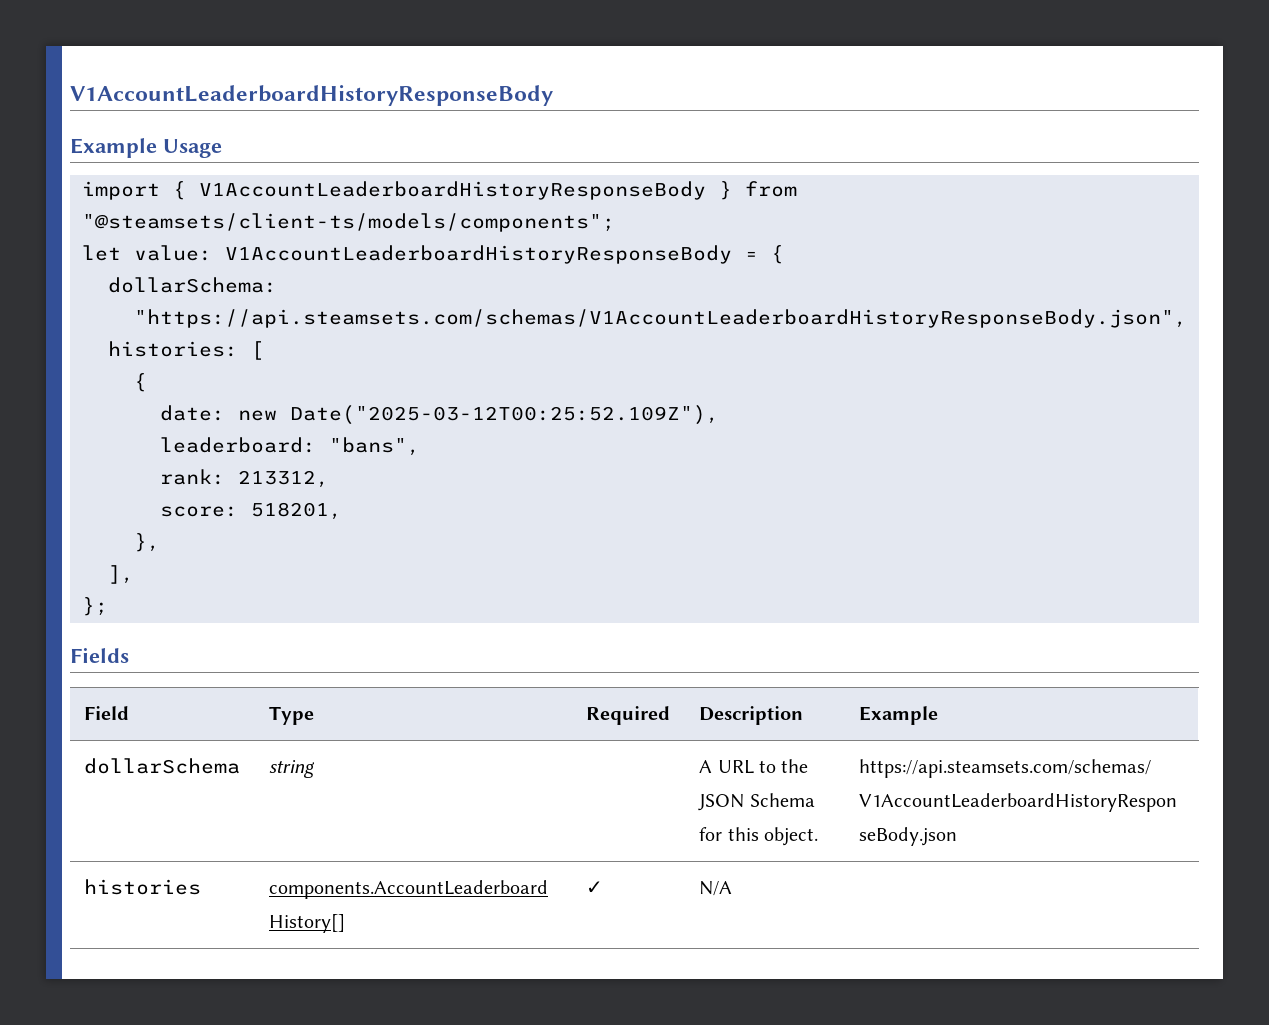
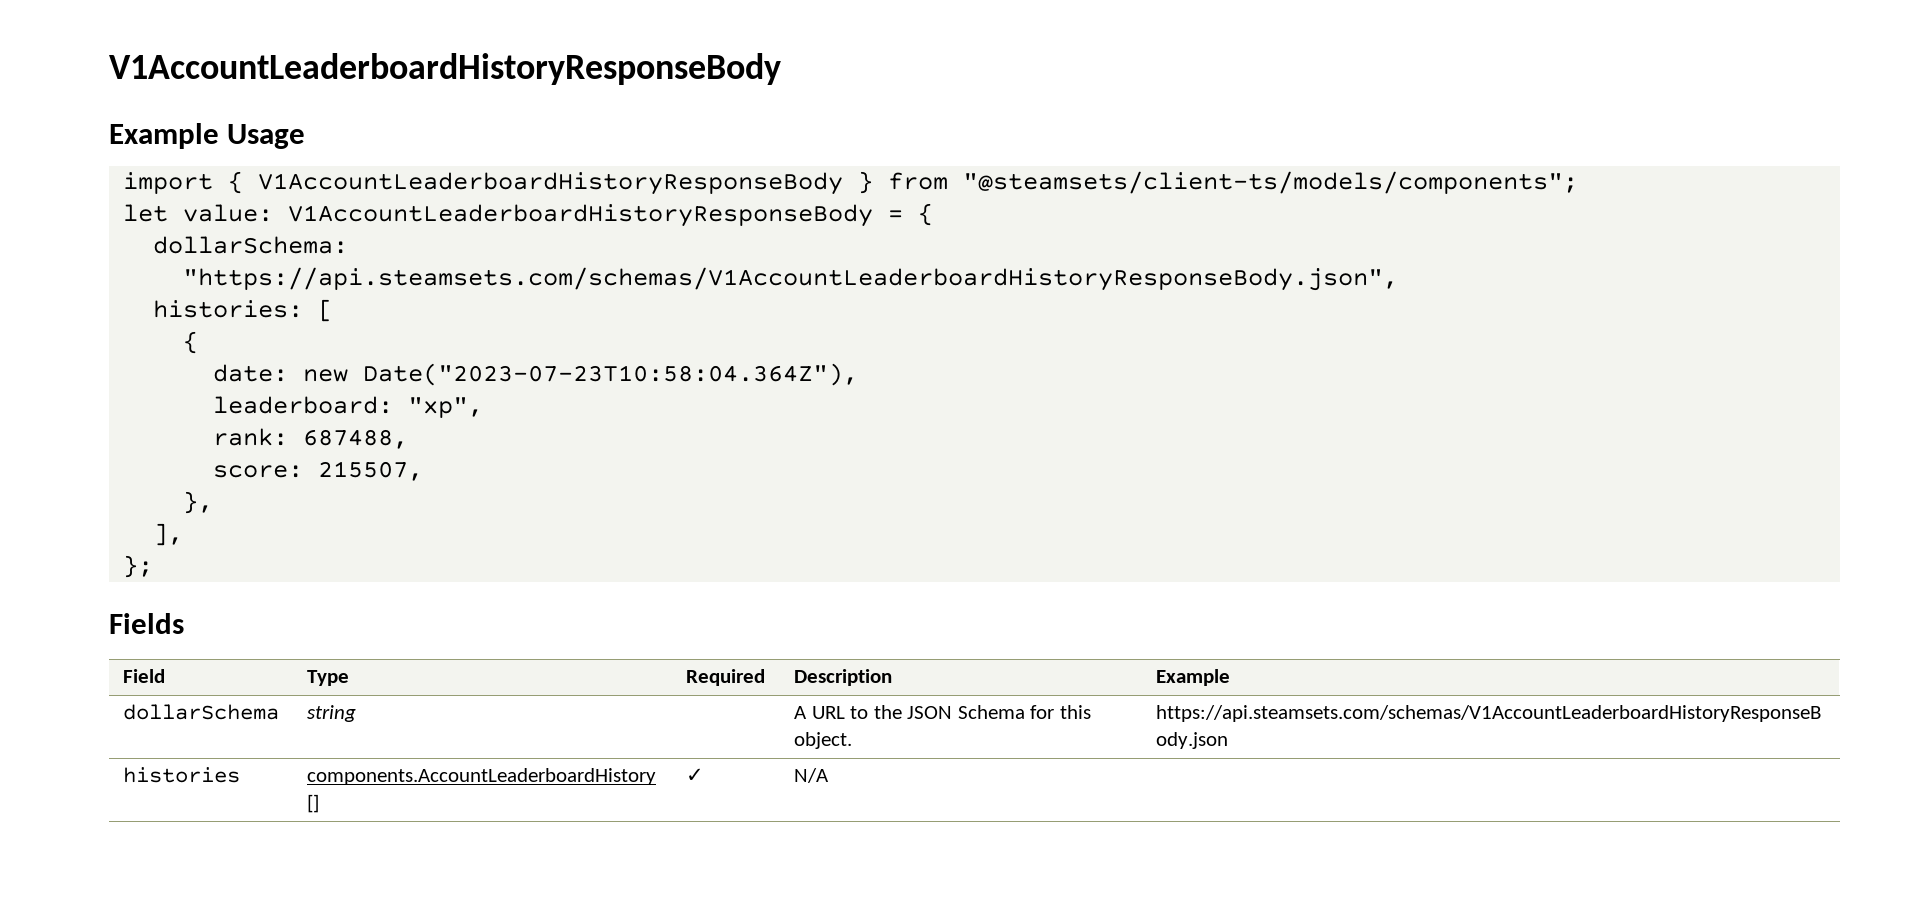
[290,405,719,425] Date("2025-03-12T00:25:52.109Z"), -> [362,363,858,386] Date("2023-07-23T10:58:04.364Z"),
[329,437,420,456] "bans", -> [407,397,483,418] "xp",
[238,470,329,488] 213312, -> [302,429,408,449] 687488,
[251,502,342,520] 518201, -> [317,461,423,481] 215507,

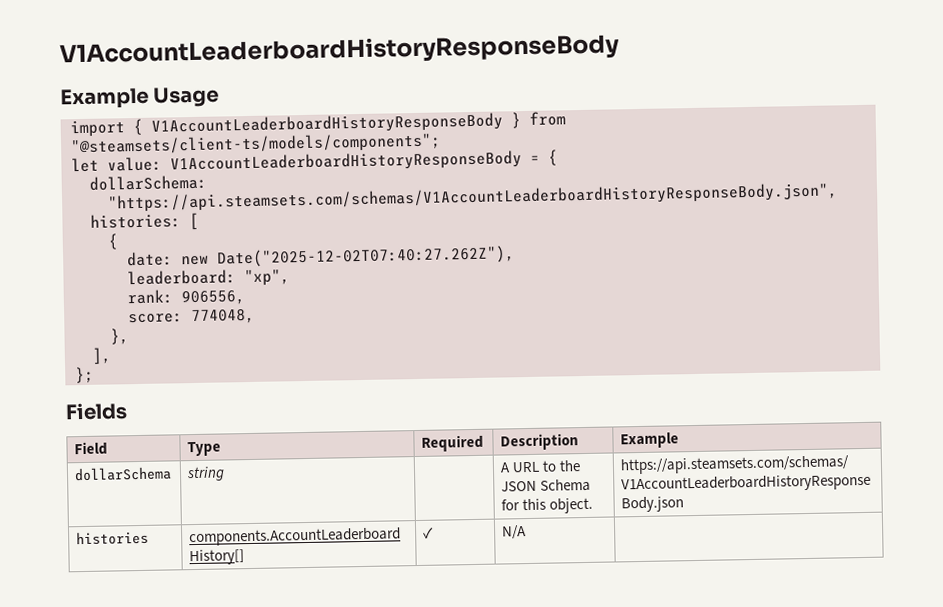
[362,363,858,386] Date("2023-07-23T10:58:04.364Z"), -> [216,245,515,268] Date("2025-12-02T07:40:27.262Z"),
[302,429,408,449] 687488, -> [180,290,245,306] 906556,
[317,461,423,481] 215507, -> [190,308,255,325] 774048,

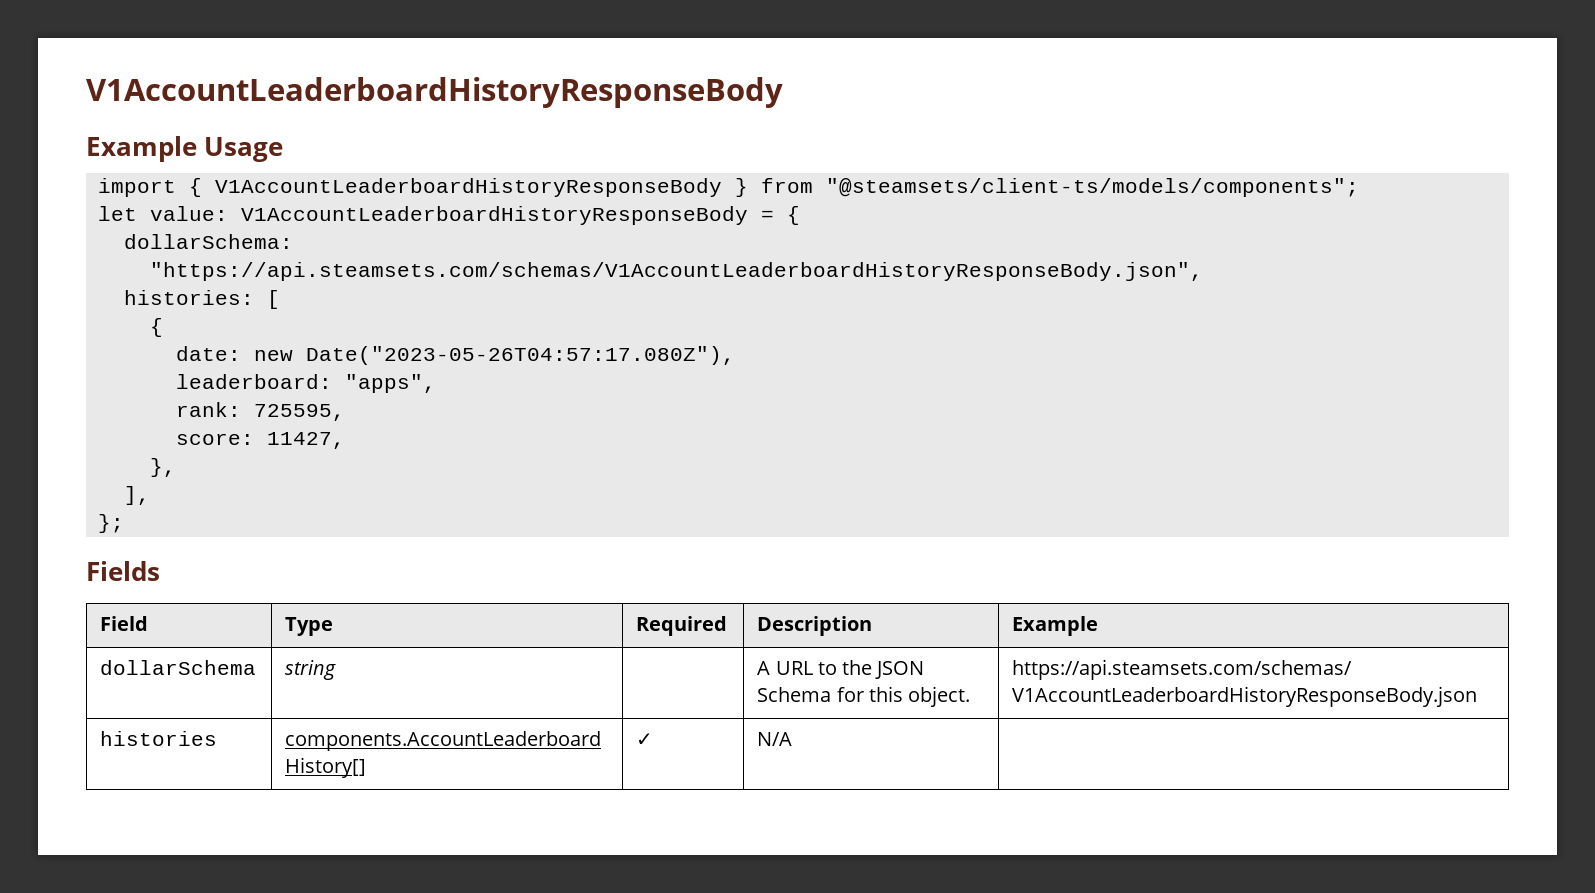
[216,245,515,268] Date("2025-12-02T07:40:27.262Z"), -> [305,346,735,365] Date("2023-05-26T04:57:17.080Z"),
[243,269,290,287] "xp", -> [344,374,436,393] "apps",
[180,290,245,306] 906556, -> [253,404,345,421] 725595,
[190,308,255,325] 774048, -> [266,432,345,449] 11427,

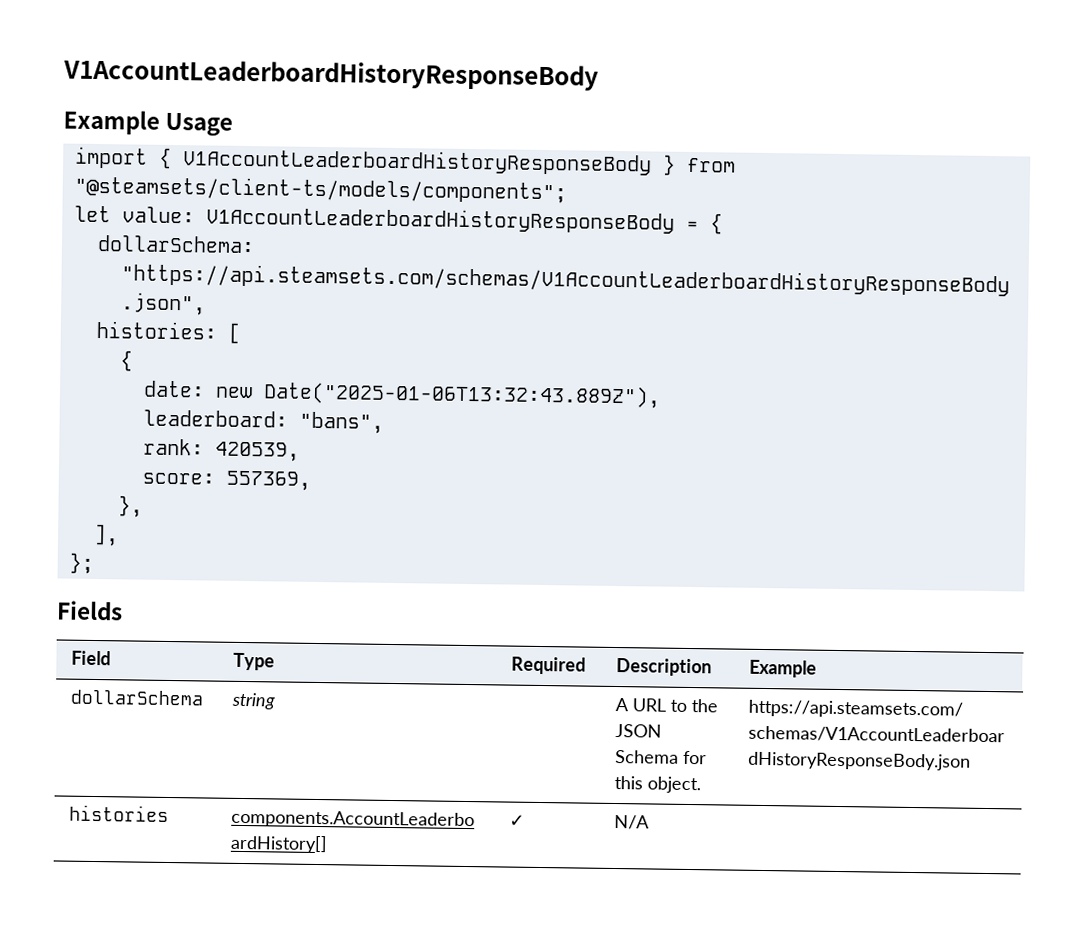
[305,346,735,365] Date("2023-05-26T04:57:17.080Z"), -> [262,382,661,409] Date("2025-01-06T13:32:43.889Z"),
[344,374,436,393] "apps", -> [298,411,384,434] "bans",
[253,404,345,421] 725595, -> [214,441,300,462] 420539,
[266,432,345,449] 11427, -> [225,470,311,491] 557369,

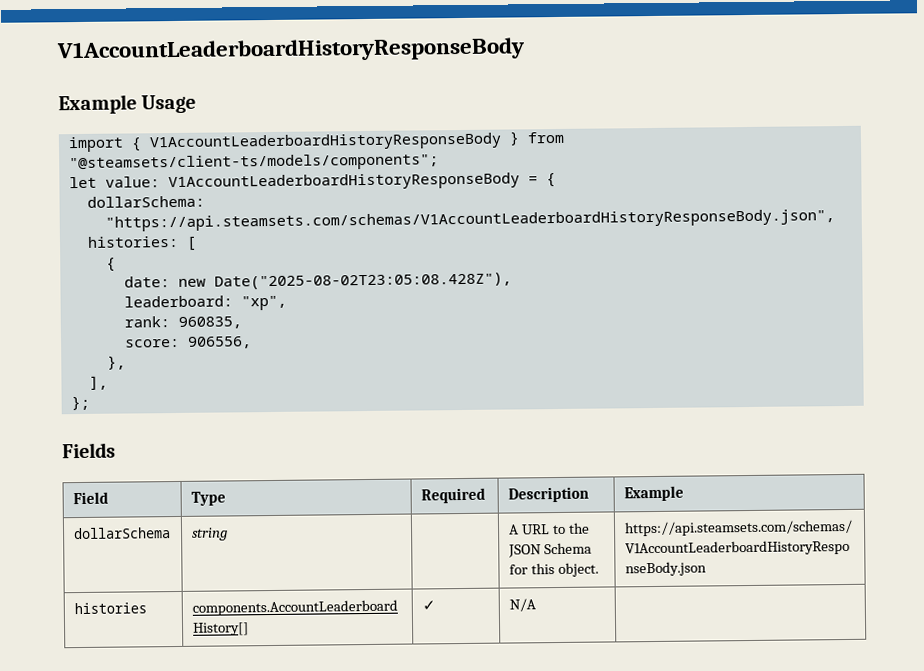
[262,382,661,409] Date("2025-01-06T13:32:43.889Z"), -> [213,272,512,290] Date("2025-08-02T23:05:08.428Z"),
[298,411,384,434] "bans", -> [240,295,287,311] "xp",
[214,441,300,462] 420539, -> [177,316,242,329] 960835,
[225,470,311,491] 557369, -> [186,336,252,349] 906556,

